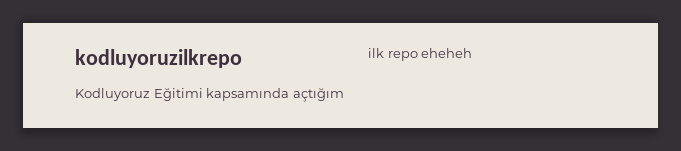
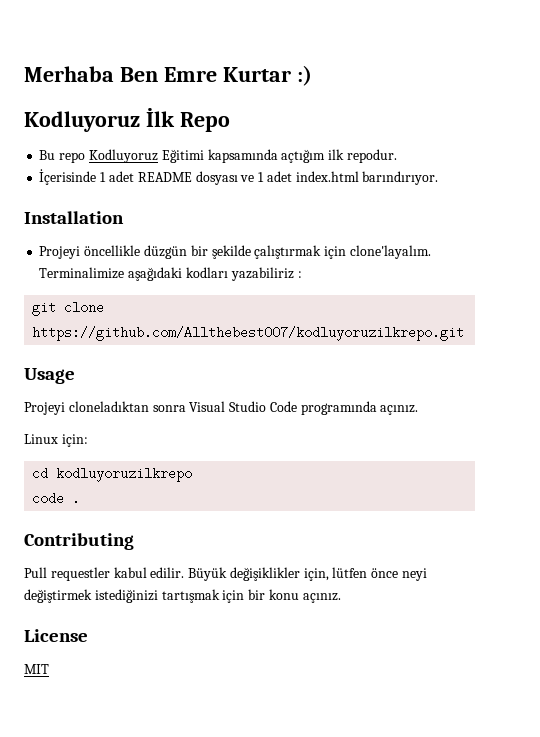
[75,49,242,68] [75,88,344,102] [368,48,473,61] kodluyoruzilkrepo // Kodluyoruz Eğitimi kapsamında açtığım ilk repo eheheh -> [24,65,312,86] [24,108,230,132] [39,149,397,163] [39,169,439,185] [24,211,124,224] [39,245,431,259] [39,267,302,281] [32,301,105,316] [32,326,465,341] [24,368,75,384] [24,401,419,415] [24,434,88,447] [32,467,193,482] [32,492,81,505] [24,533,134,550] [24,567,428,581] [24,589,341,603] [24,629,88,642] [24,664,49,674] Merhaba Ben Emre Kurtar :) // Kodluyoruz İlk Repo // Bu repo Kodluyoruz Eğitimi kapsamında açtığım ilk repodur. // İçerisinde 1 adet README dosyası ve 1 adet index.html barındırıyor. // Installation // Projeyi öncellikle düzgün bir şekilde çalıştırmak için clone'layalım. Terminalimize aşağıdaki kodları yazabiliriz : // git clone https://github.com/Allthebest007/kodluyoruzilkrepo.git // Usage // Projeyi cloneladıktan sonra Visual Studio Code programında açınız. // Linux için: // cd kodluyoruzilkrepo // code . // Contributing // Pull requestler kabul edilir. Büyük değişiklikler için, lütfen önce neyi değiştirmek istediğinizi tartışmak için bir konu açınız. // License // MIT

